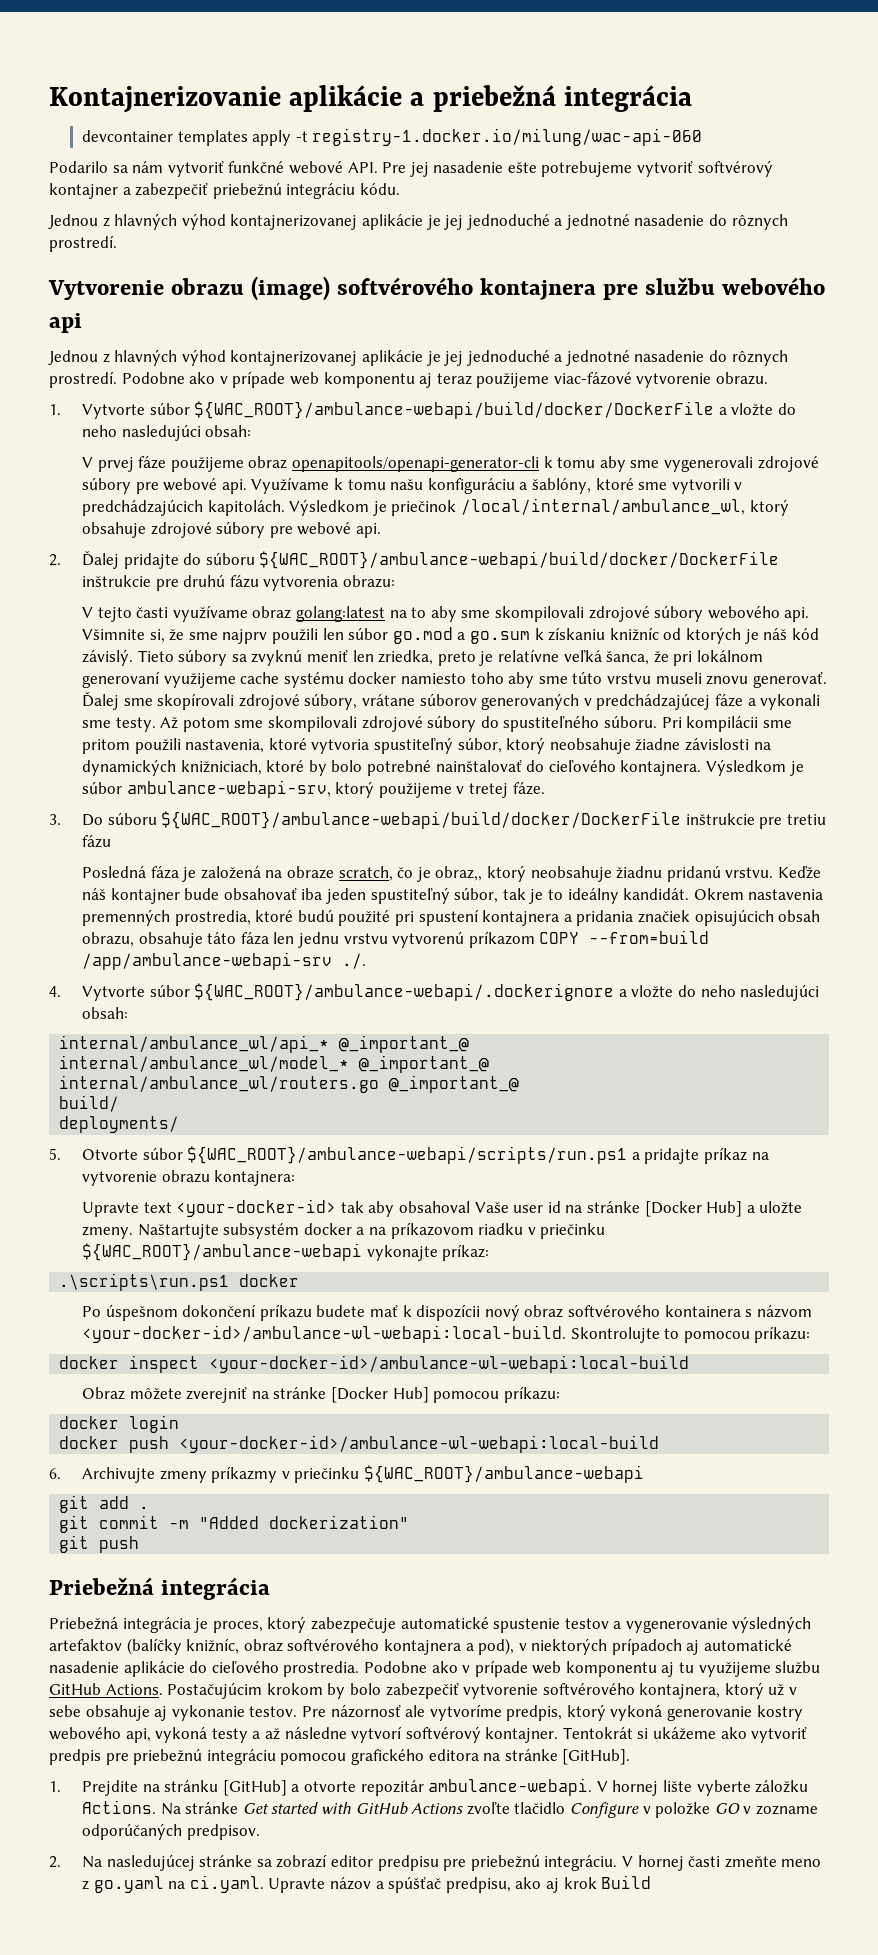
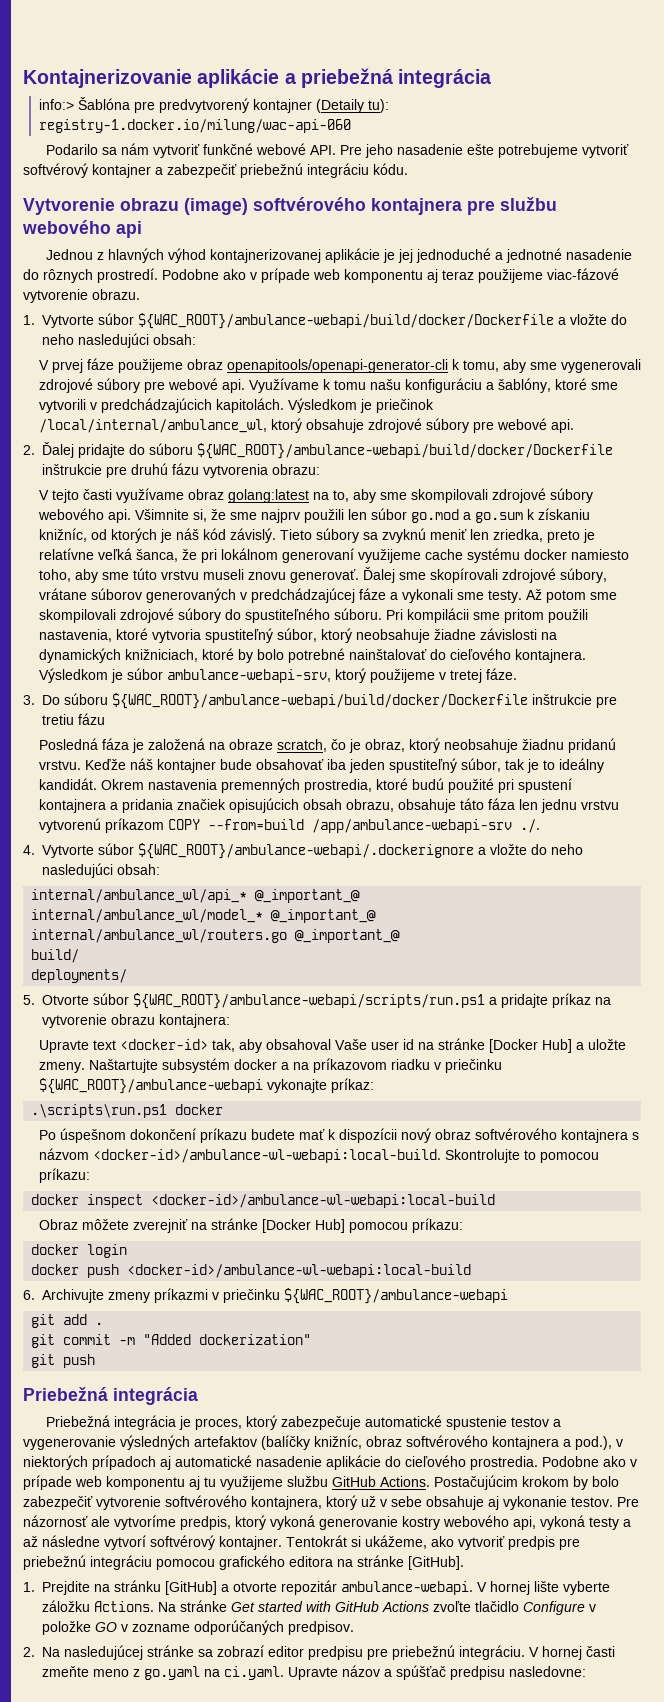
[82,130,308,146] devcontainer templates apply -t -> [38,97,389,113] info:> Šablóna pre predvytvorený kontajner (Detaily tu):
[409,162,429,177] jej -> [365,144,394,158] jeho
[48,213,788,230] [49,235,117,252] // Jednou z hlavných výhod kontajnerizovanej aplikácie je jej jednoduché a jednotné nasadenie do rôznych prostredí. -> (408, 169) none
[194,401,715,419] ${WAC_ROOT}/ambulance-webapi/build/docker/DockerFile -> [138,313,554,329] ${WAC_ROOT}/ambulance-webapi/build/docker/Dockerfile
[557,457,596,468] tomu -> [462,360,499,372] tomu,
[259,551,780,569] ${WAC_ROOT}/ambulance-webapi/build/docker/DockerFile -> [197,443,613,459] ${WAC_ROOT}/ambulance-webapi/build/docker/Dockerfile
[411,607,427,618] to -> [332,490,349,502] to,
[609,627,659,641] knižníc -> [38,528,87,542] knižníc,
[470,672,504,684] toho -> [38,569,71,582] toho,
[161,811,682,829] ${WAC_ROOT}/ambulance-webapi/build/docker/DockerFile -> [112,693,528,709] ${WAC_ROOT}/ambulance-webapi/build/docker/Dockerfile
[435,866,483,881] obraz,, -> [364,739,405,752] obraz,
[176,1199,364,1217] <your-docker-id> tak -> [119,1039,235,1052] <docker-id> tak,
[664,1305,741,1317] kontainera -> [560,1129,628,1143] kontajnera
[82,1325,567,1343] <your-docker-id>/ambulance-wl-webapi:local-build. -> [92,1149,441,1163] <docker-id>/ambulance-wl-webapi:local-build.
[209,1355,690,1373] <your-docker-id>/ambulance-wl-webapi:local-build -> [151,1194,496,1208] <docker-id>/ambulance-wl-webapi:local-build
[179,1435,660,1453] <your-docker-id>/ambulance-wl-webapi:local-build -> [127,1264,472,1278] <docker-id>/ambulance-wl-webapi:local-build
[211,1466,278,1483] príkazmy -> [154,1288,208,1303] príkazmi
[478,1638,515,1655] pod), -> [575,1436,612,1450] pod.),
[653,1727,717,1740] ukážeme -> [365,1535,427,1549] ukážeme,
[445,1875,652,1893] predpisu, ako aj krok Build -> [450,1666,586,1680] predpisu nasledovne:

